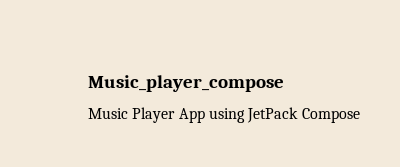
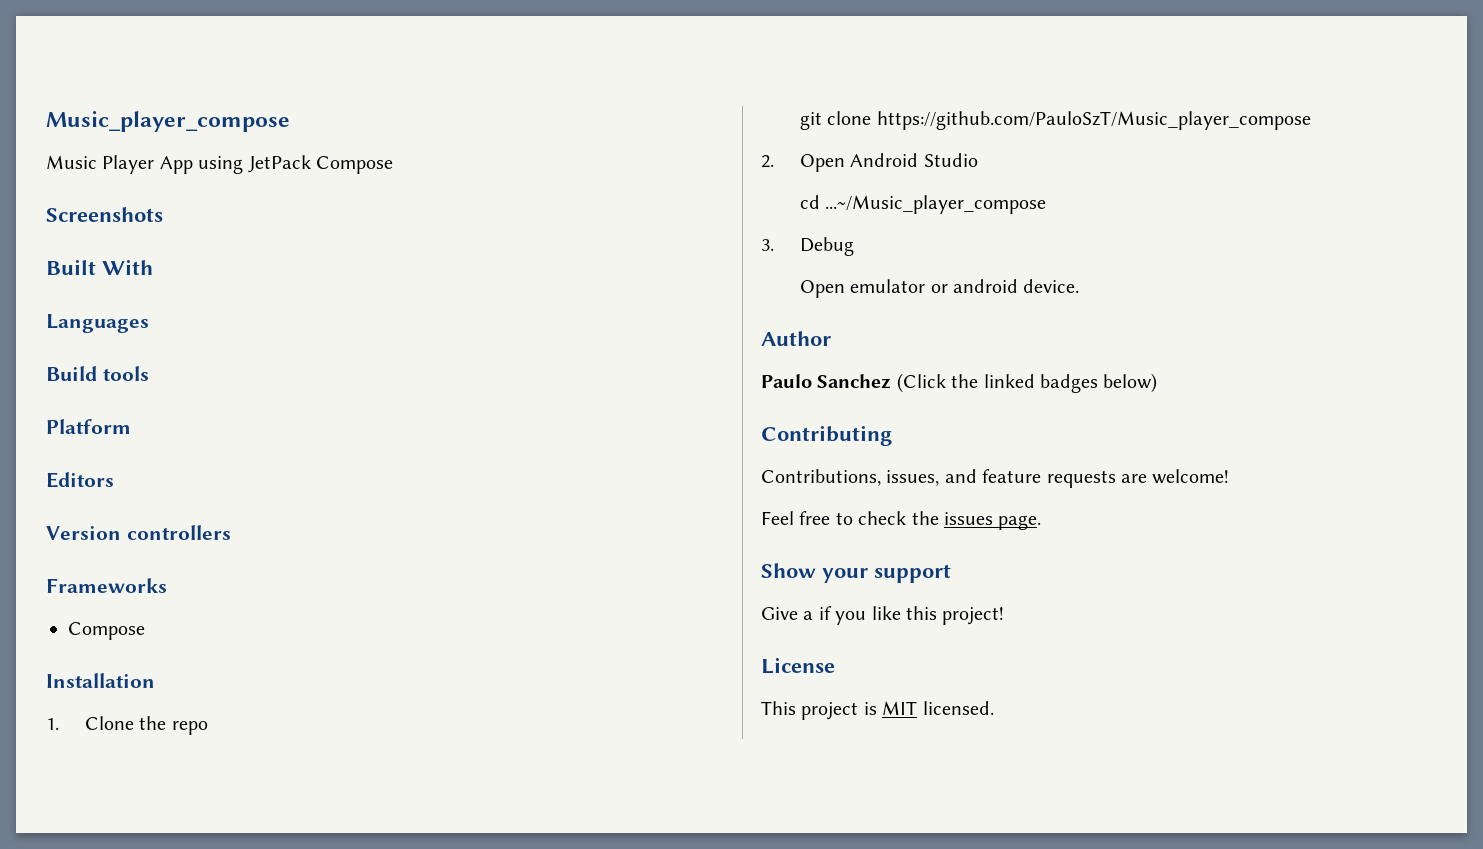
(360, 115) none -> [46,207,163,222] [46,259,153,275] [46,314,149,333] [46,366,149,381] [46,419,131,434] [46,472,114,488] [46,525,231,540] [46,578,167,593] [68,622,145,640] [46,673,155,688] [46,716,208,735] [799,111,1311,130] [761,153,978,172] [799,195,1047,214] [761,237,854,256] [799,279,1080,298] [761,331,831,346] [761,373,1158,393] [761,425,892,446] [761,469,1230,488] [761,511,1042,530] [761,563,951,583] [761,606,1005,625] [761,657,835,674] [761,701,994,720] // Screenshots // Built With // Languages // Build tools // Platform // Editors // Version controllers // Frameworks // Compose // Installation // 1. Clone the repo // git clone https://github.com/PauloSzT/Music_player_compose // 2. Open Android Studio // cd ...~/Music_player_compose // 3. Debug // Open emulator or android device. // Author // Paulo Sanchez (Click the linked badges below) // Contributing // Contributions, issues, and feature requests are welcome! // Feel free to check the issues page. // Show your support // Give a if you like this project! // License // This project is MIT licensed.

